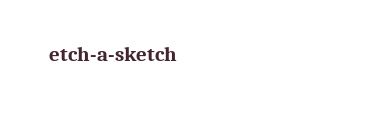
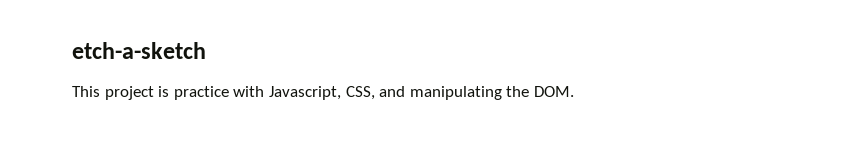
(177, 53) none -> [72,86,574,100] // This project is practice with Javascript, CSS, and manipulating the DOM.

